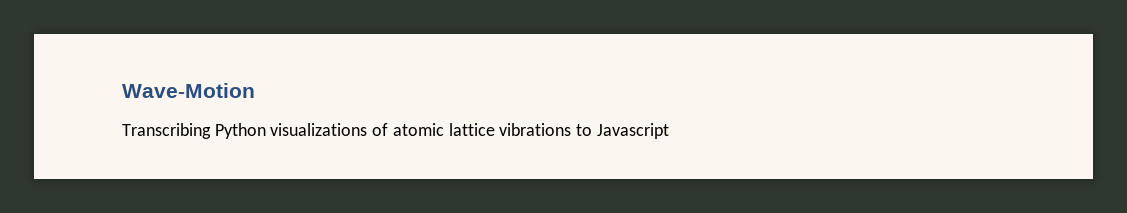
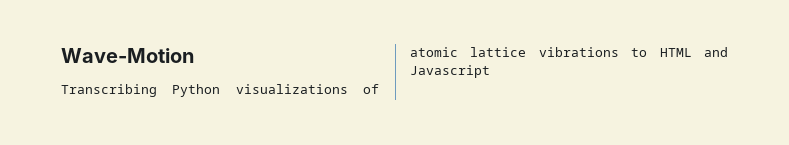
(593, 130) none -> [659,47,728,57] HTML and

